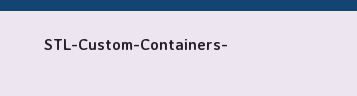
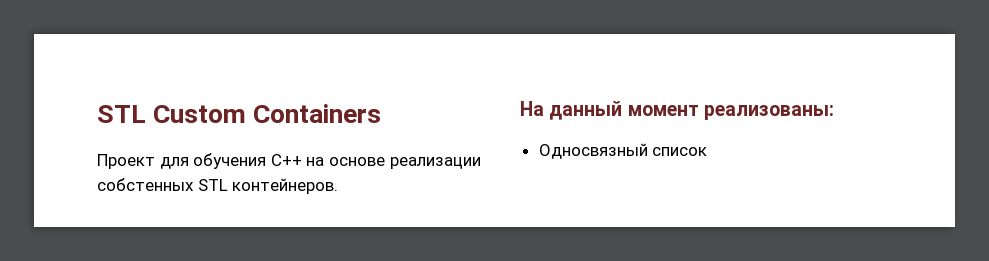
[44,39,228,50] STL-Custom-Containers- -> [97,104,382,123] [97,153,481,169] [97,178,339,194] [520,101,834,120] [538,143,708,159] STL Custom Containers // Проект для обучения C++ на основе реализации собстенных STL контейнеров. // На данный момент реализованы: // Односвязный список

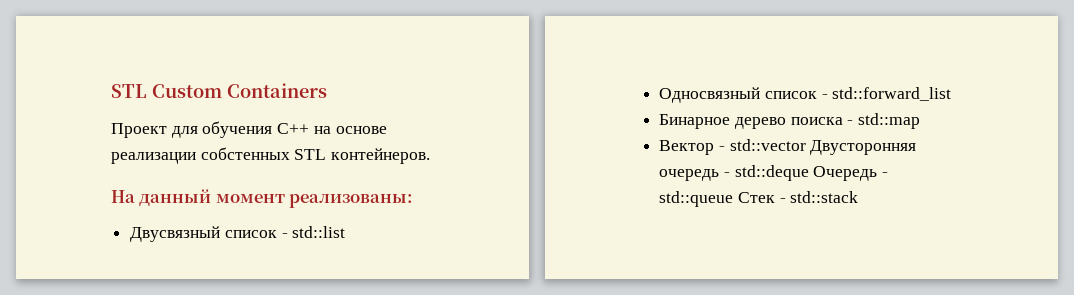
[538,143,708,159] Односвязный список -> [130,226,346,242] [659,87,952,103] [659,113,921,129] [659,139,917,155] [659,165,889,181] [659,191,859,207] Двусвязный список - std::list // Односвязный список - std::forward_list // Бинарное дерево поиска - std::map // Вектор - std::vector Двусторонняя очередь - std::deque Очередь - std::queue Стек - std::stack

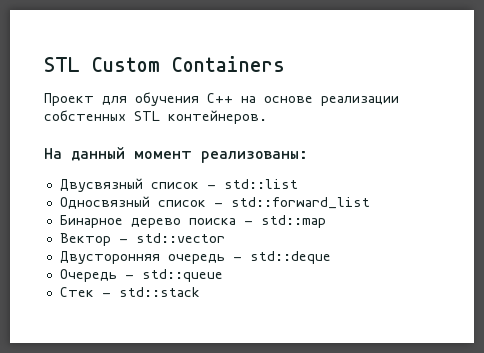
(806, 145) none -> (225, 238) //
(809, 173) none -> (331, 257) //
(734, 199) none -> (223, 275) //

